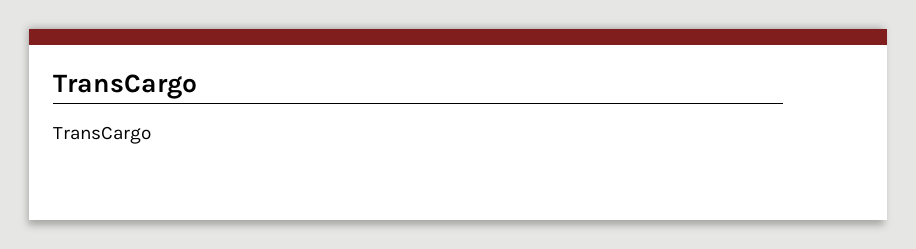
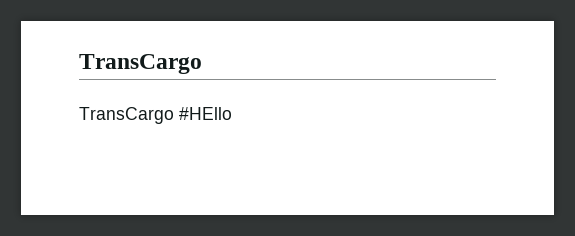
(151, 135) none -> [179,107,232,120] #HEllo

